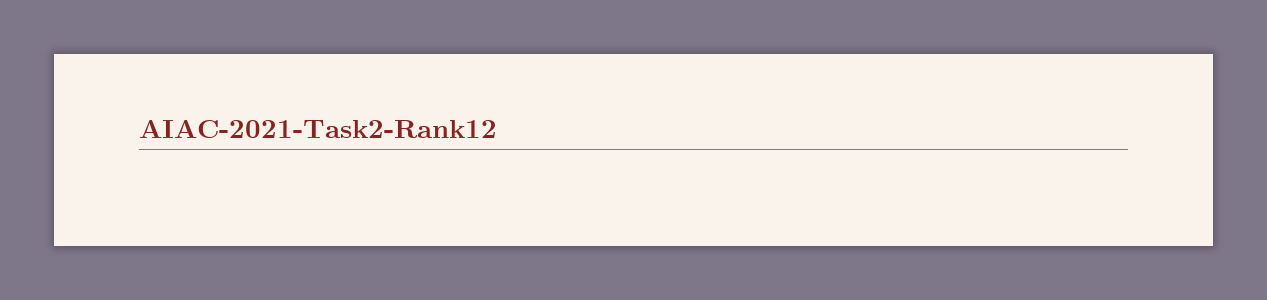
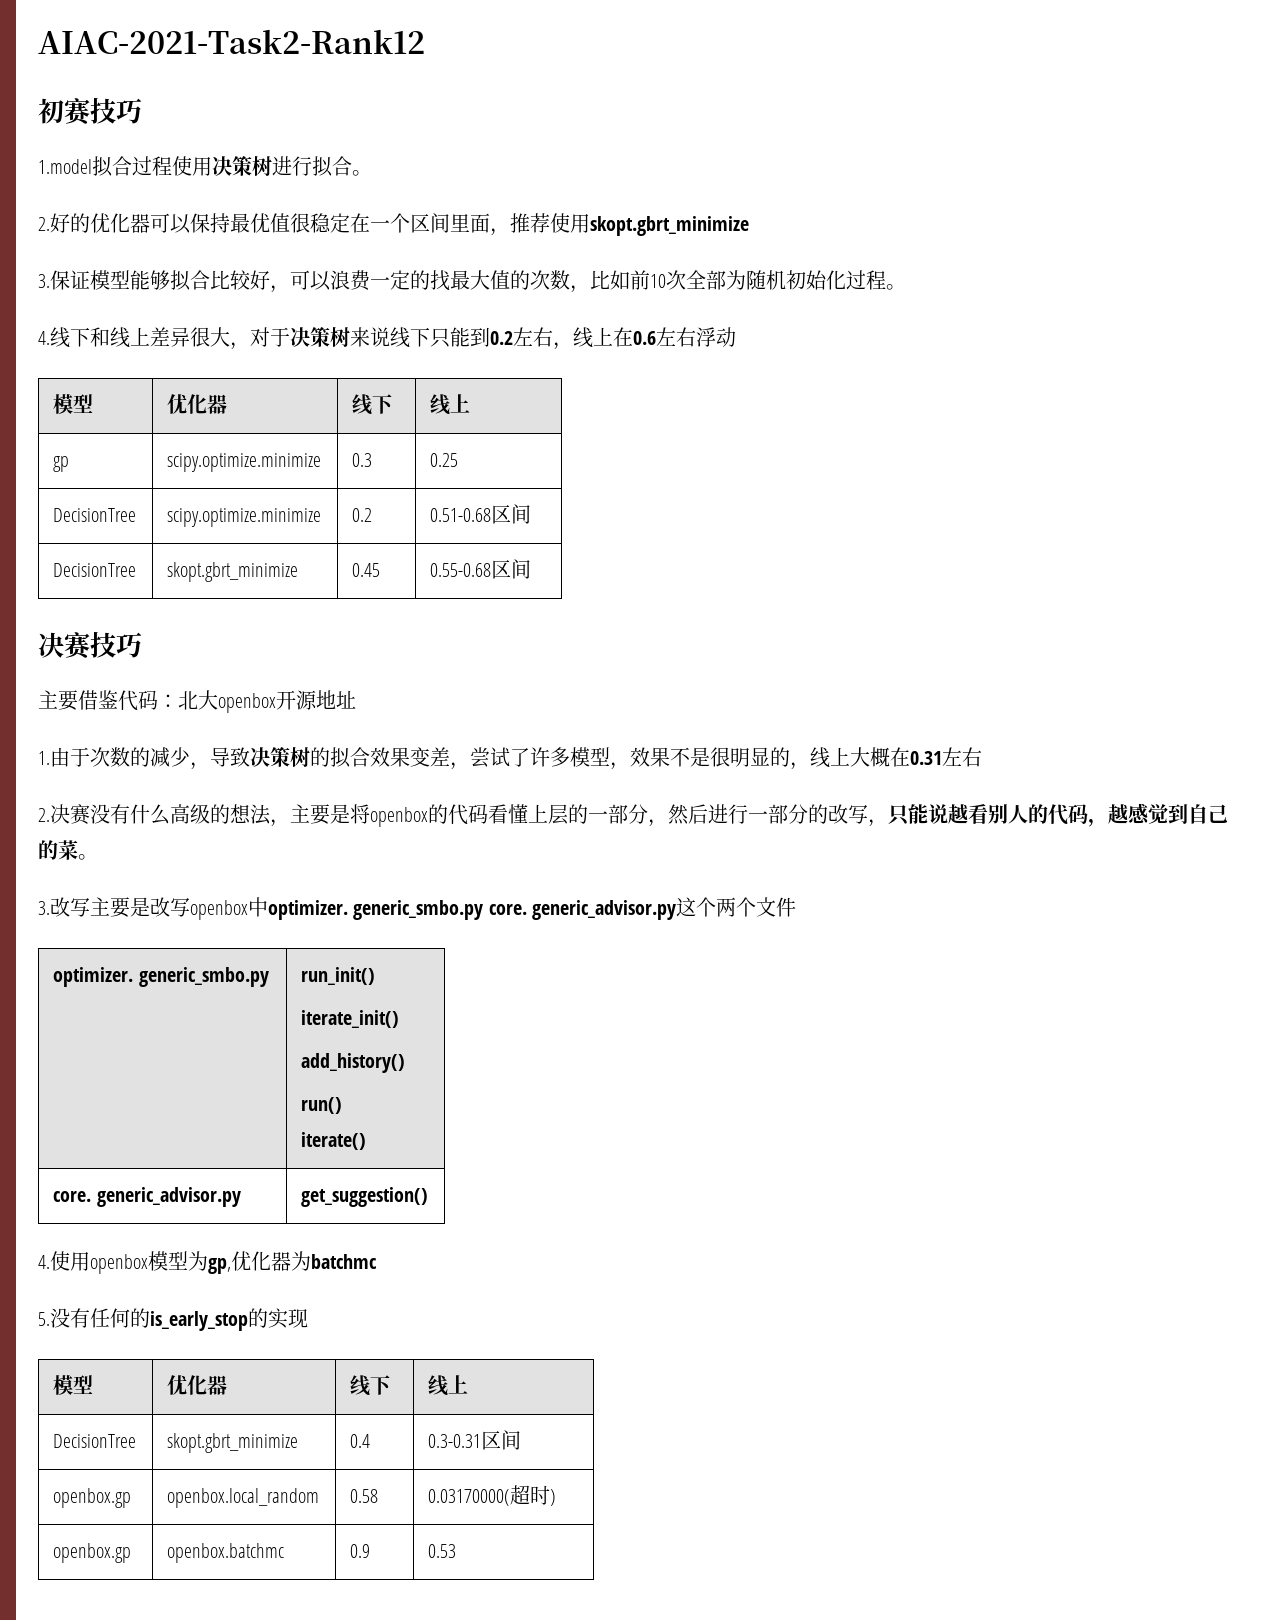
(497, 128) none -> [38,97,142,126] [38,156,372,177] [38,213,749,236] [38,270,906,293] [38,327,736,350] [53,394,94,414] [167,394,228,414] [352,394,394,415] [430,394,471,415] [53,456,70,472] [167,453,322,472] [352,453,373,467] [430,453,459,467] [53,508,137,522] [167,508,322,527] [352,508,373,522] [430,504,532,524] [53,563,137,577] [167,562,299,582] [352,563,381,577] [430,559,532,579] [38,631,142,660] [38,690,356,713] [38,747,982,770] [38,803,1228,827] [38,840,98,860] [38,897,797,920] [53,967,269,987] [301,967,376,985] [301,1010,400,1028] [301,1053,406,1073] [301,1097,343,1114] [301,1132,367,1150] [53,1187,241,1207] [301,1187,429,1207] [38,1251,377,1274] [38,1308,308,1331] [53,1375,94,1395] [167,1375,228,1395] [350,1375,392,1396] [428,1375,469,1396] [53,1434,137,1448] [167,1433,299,1453] [350,1434,371,1448] [428,1430,522,1450] [53,1488,132,1508] [167,1488,320,1508] [350,1489,379,1503] [428,1485,557,1506] [53,1543,132,1563] [167,1543,285,1563] [350,1544,371,1558] [428,1544,457,1558] // 初赛技巧 // 1.model拟合过程使用决策树进行拟合。 // 2.好的优化器可以保持最优值很稳定在一个区间里面，推荐使用skopt.gbrt_minimize // 3.保证模型能够拟合比较好，可以浪费一定的找最大值的次数，比如前10次全部为随机初始化过程。 // 4.线下和线上差异很大，对于决策树来说线下只能到0.2左右，线上在0.6左右浮动 // 模型 | 优化器 | 线下 | 线上 // gp | scipy.optimize.minimize | 0.3 | 0.25 // DecisionTree | scipy.optimize.minimize | 0.2 | 0.51-0.68区间 // DecisionTree | skopt.gbrt_minimize | 0.45 | 0.55-0.68区间 // 决赛技巧 // 主要借鉴代码：北大openbox开源地址 // 1.由于次数的减少，导致决策树的拟合效果变差，尝试了许多模型，效果不是很明显的，线上大概在0.31左右 // 2.决赛没有什么高级的想法，主要是将openbox的代码看懂上层的一部分，然后进行一部分的改写，只能说越看别人的代码，越感觉到自己的菜。 // 3.改写主要是改写openbox中optimizer. generic_smbo.py core. generic_advisor.py这个两个文件 // optimizer. generic_smbo.py | run_init() // iterate_init() // add_history() // run() // iterate() // core. generic_advisor.py | get_suggestion() // 4.使用openbox模型为gp,优化器为batchmc // 5.没有任何的is_early_stop的实现 // 模型 | 优化器 | 线下 | 线上 // DecisionTree | skopt.gbrt_minimize | 0.4 | 0.3-0.31区间 // openbox.gp | openbox.local_random | 0.58 | 0.03170000(超时) // openbox.gp | openbox.batchmc | 0.9 | 0.53

